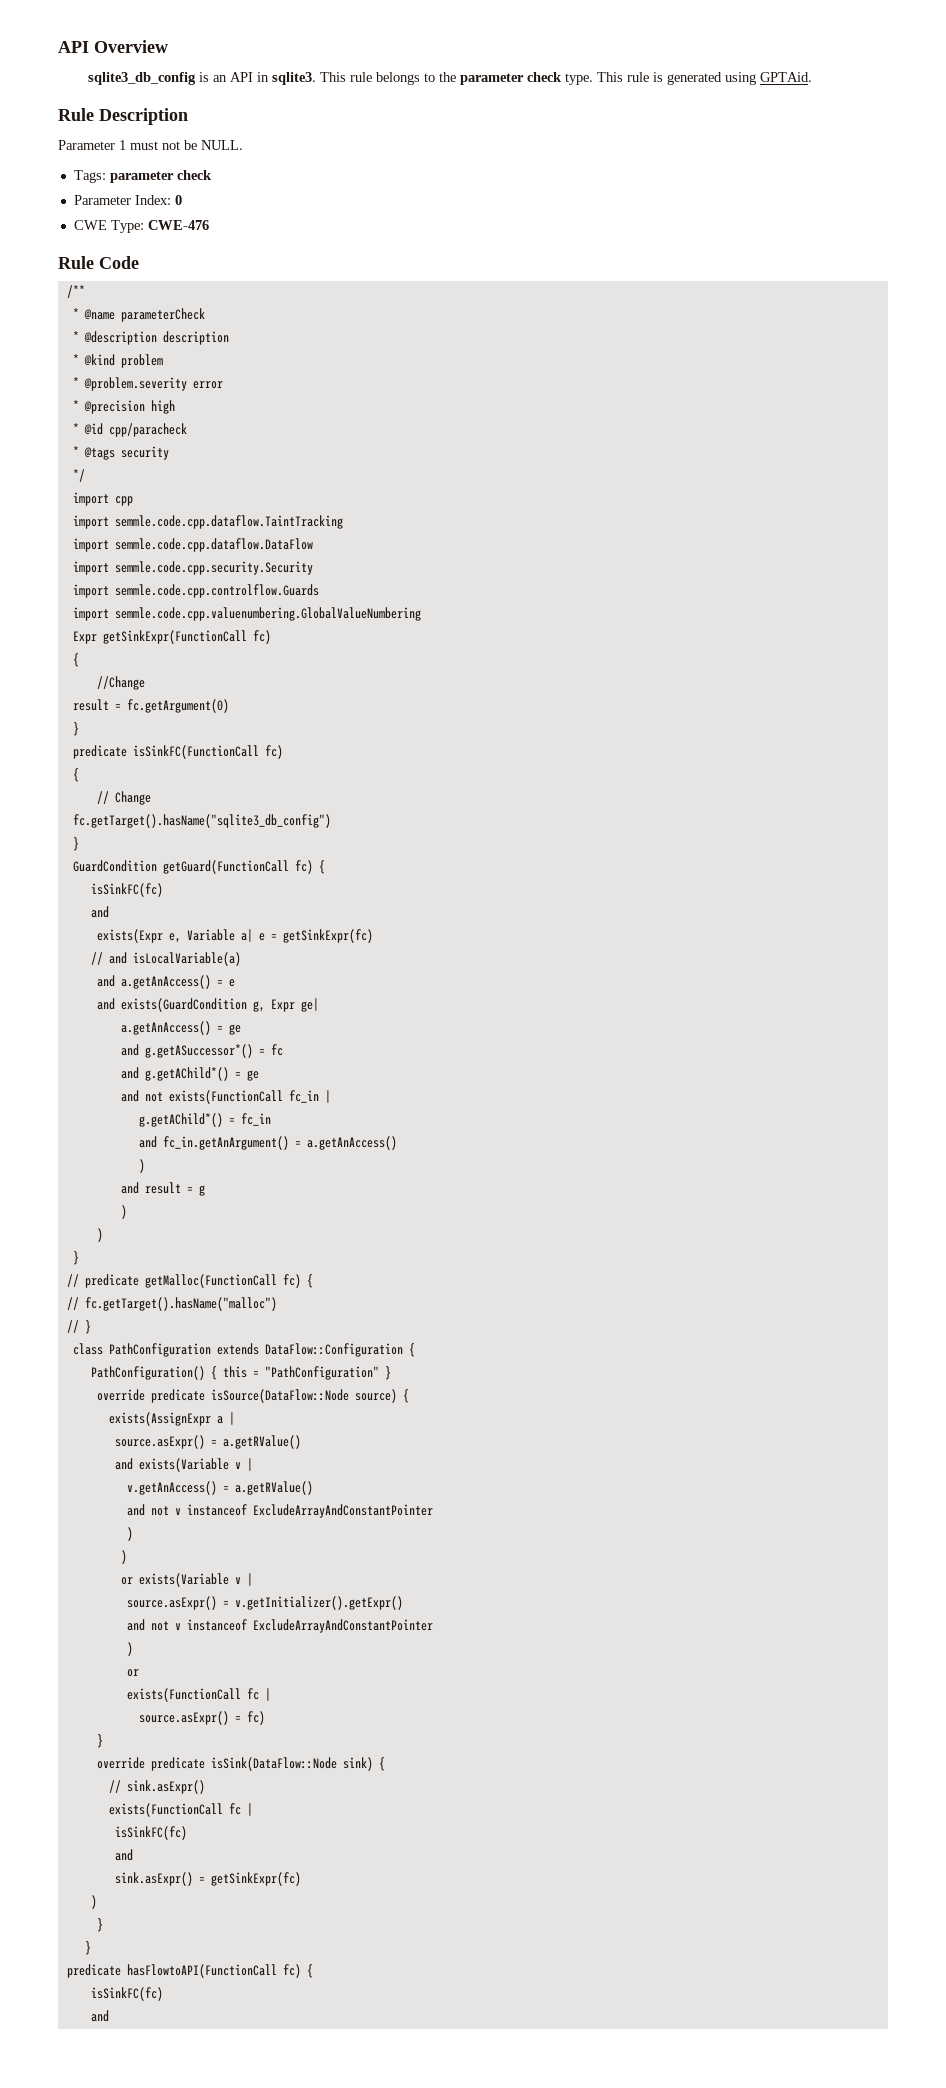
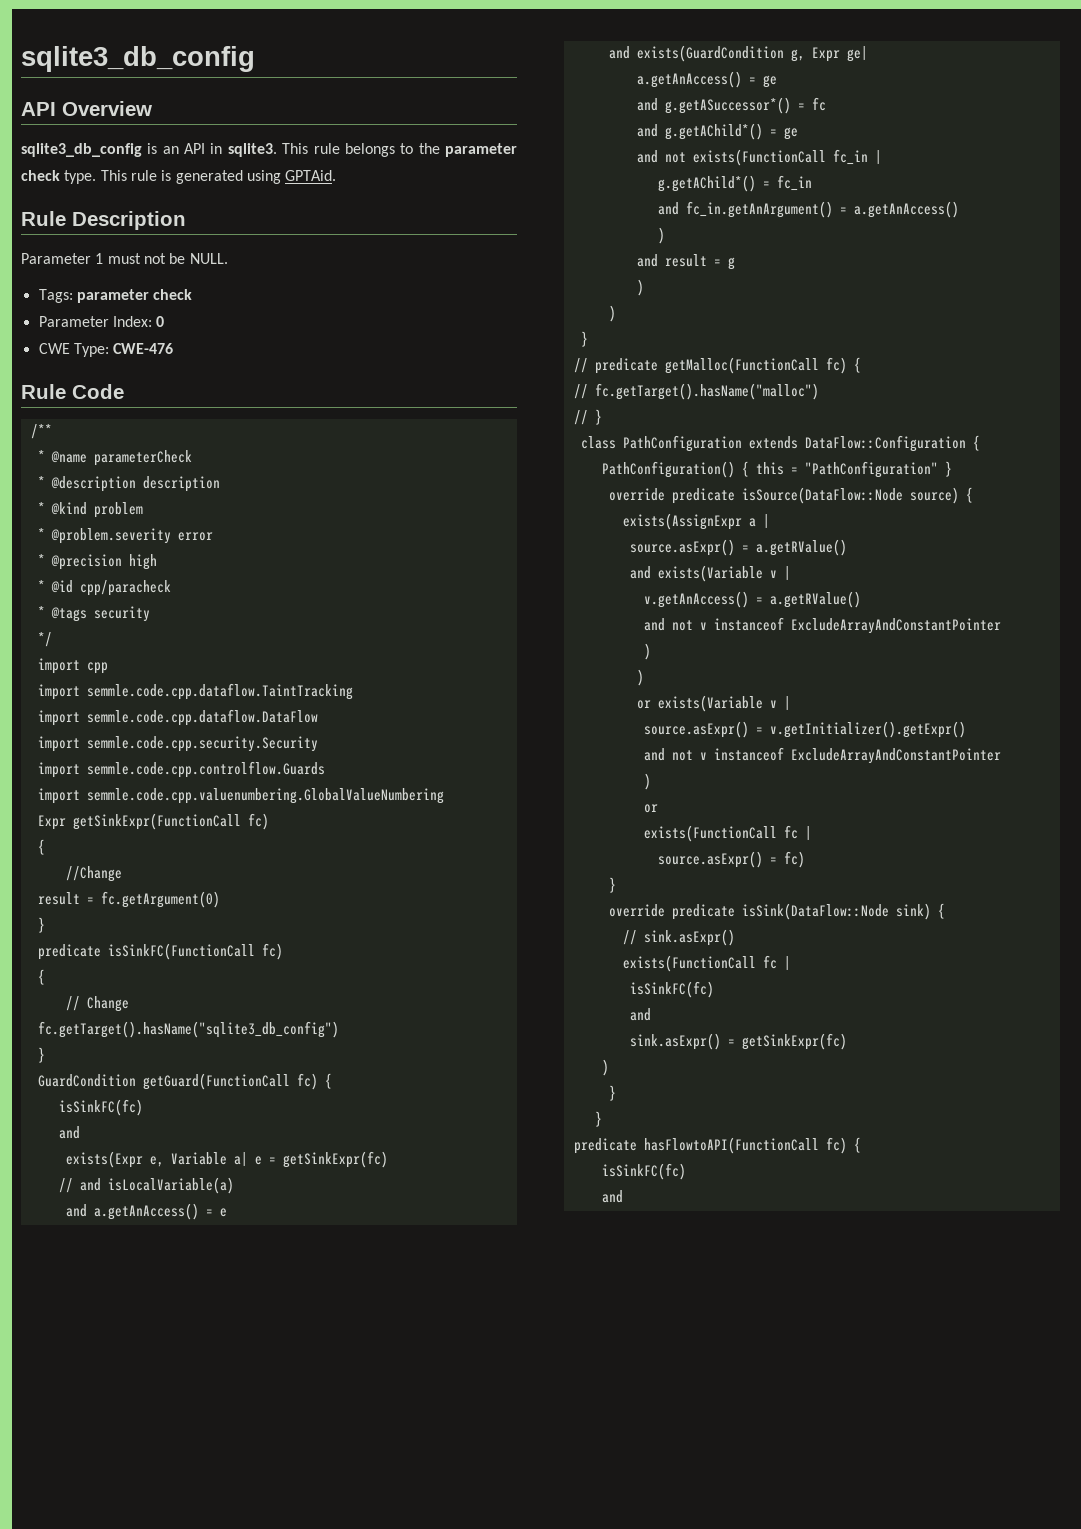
(58, 47) none -> [21,46,255,72] sqlite3_db_config //

